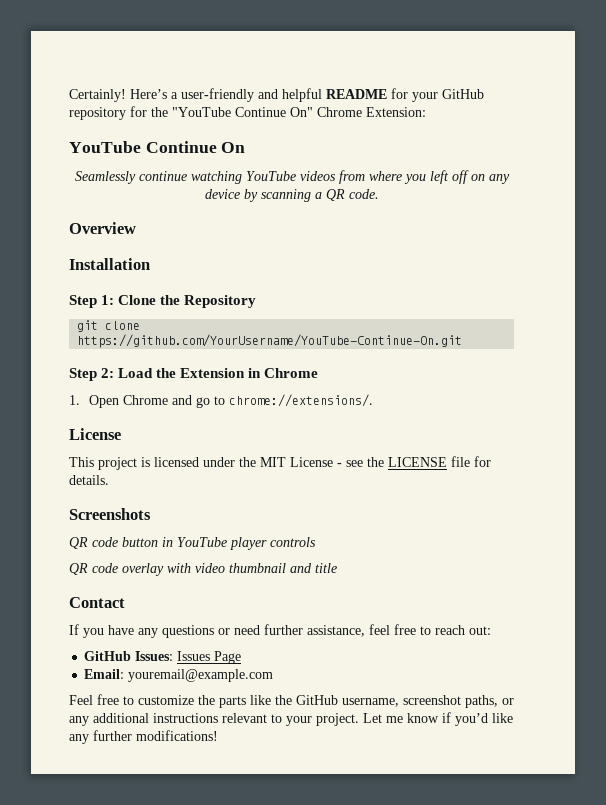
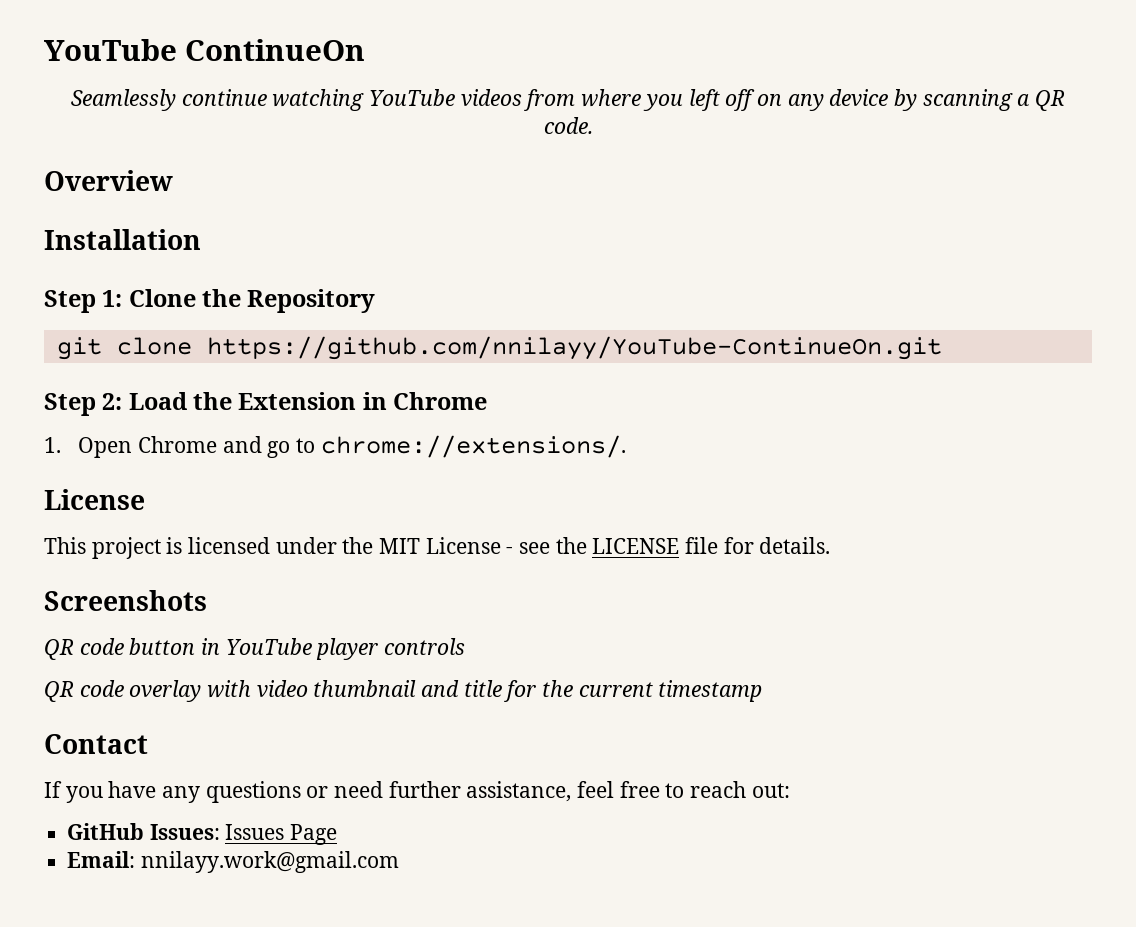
[69,88,484,102] [69,106,426,120] [69,141,246,153] Certainly! Here’s a user-friendly and helpful README for your GitHub repository for the "YouTube Continue On" Chrome Extension: // YouTube Continue On -> [44,39,365,61] YouTube ContinueOn
[77,334,463,348] https://github.com/YourUsername/YouTube-Continue-On.git -> [206,336,942,360] https://github.com/nnilayy/YouTube-ContinueOn.git
(337, 568) none -> [504,680,763,702] for the current timestamp
[128,669,274,682] [69,694,514,708] [69,712,513,726] [69,730,218,744] youremail@example.com // Feel free to customize the parts like the GitHub username, screenshot paths, or any additional instructions relevant to your project. Let me know if you’d like any further modifications! -> [140,851,399,873] nnilayy.work@gmail.com

